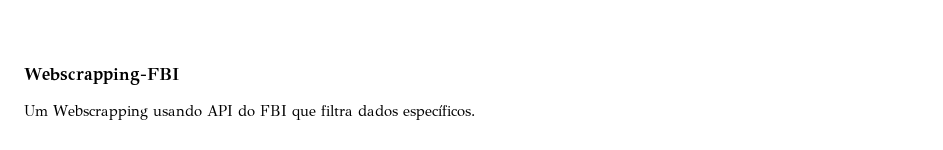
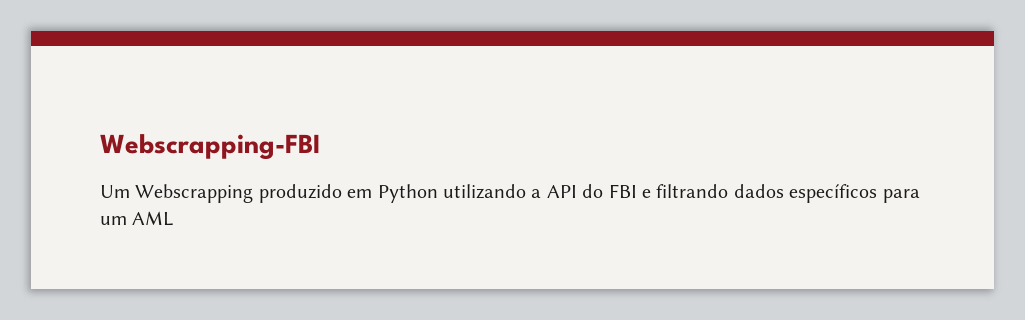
[152,105,475,120] usando API do FBI que filtra dados específicos. -> [258,184,920,203] [100,211,174,226] produzido em Python utilizando a API do FBI e filtrando dados específicos para um AML

